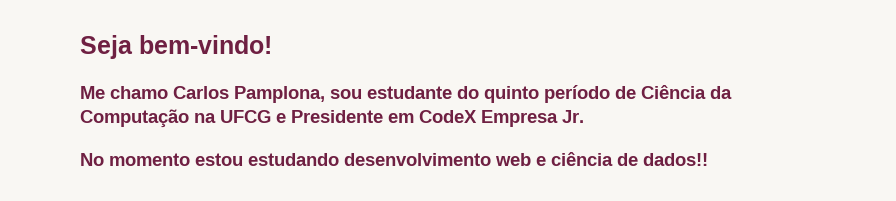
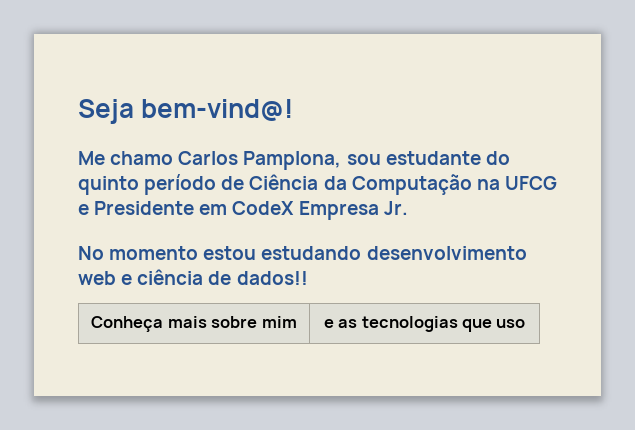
[139,35,272,54] bem-vindo! -> [141,99,294,121] bem-vind@!
(708, 159) none -> [91,316,297,332] [323,316,526,332] // Conheça mais sobre mim | e as tecnologias que uso

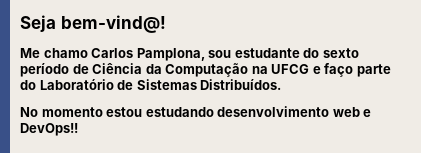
[78,176,139,195] quinto -> [322,48,359,58] sexto
[94,201,408,220] Presidente em CodeX Empresa Jr. -> [324,63,391,77] [20,79,282,90] faço parte do Laboratório de Sistemas Distribuídos.
[137,269,308,285] [91,316,297,332] [323,316,526,332] ciência de dados!! // Conheça mais sobre mim | e as tecnologias que uso -> [20,123,78,136] DevOps!!

